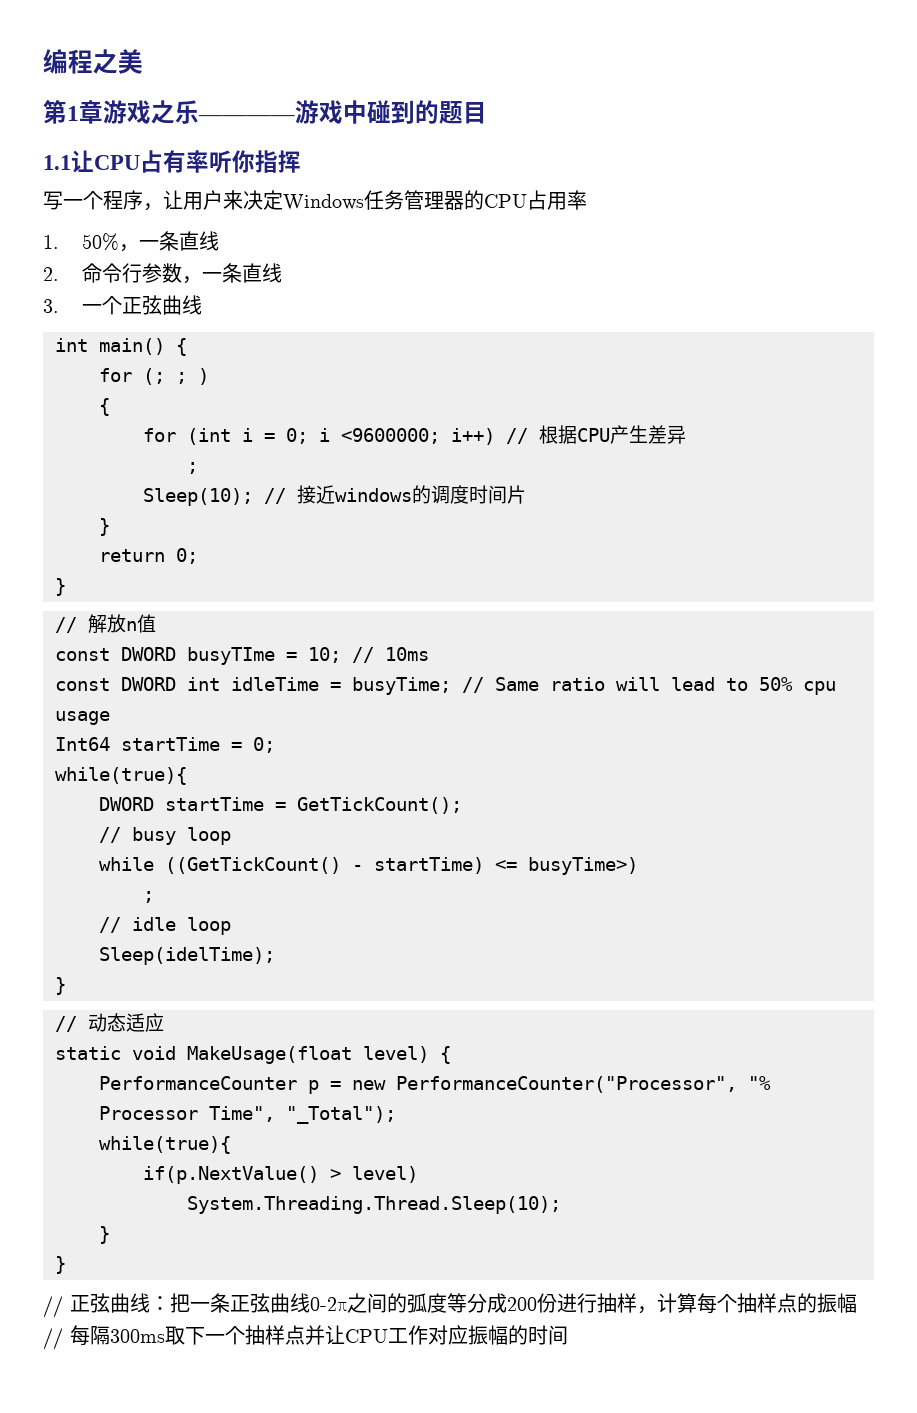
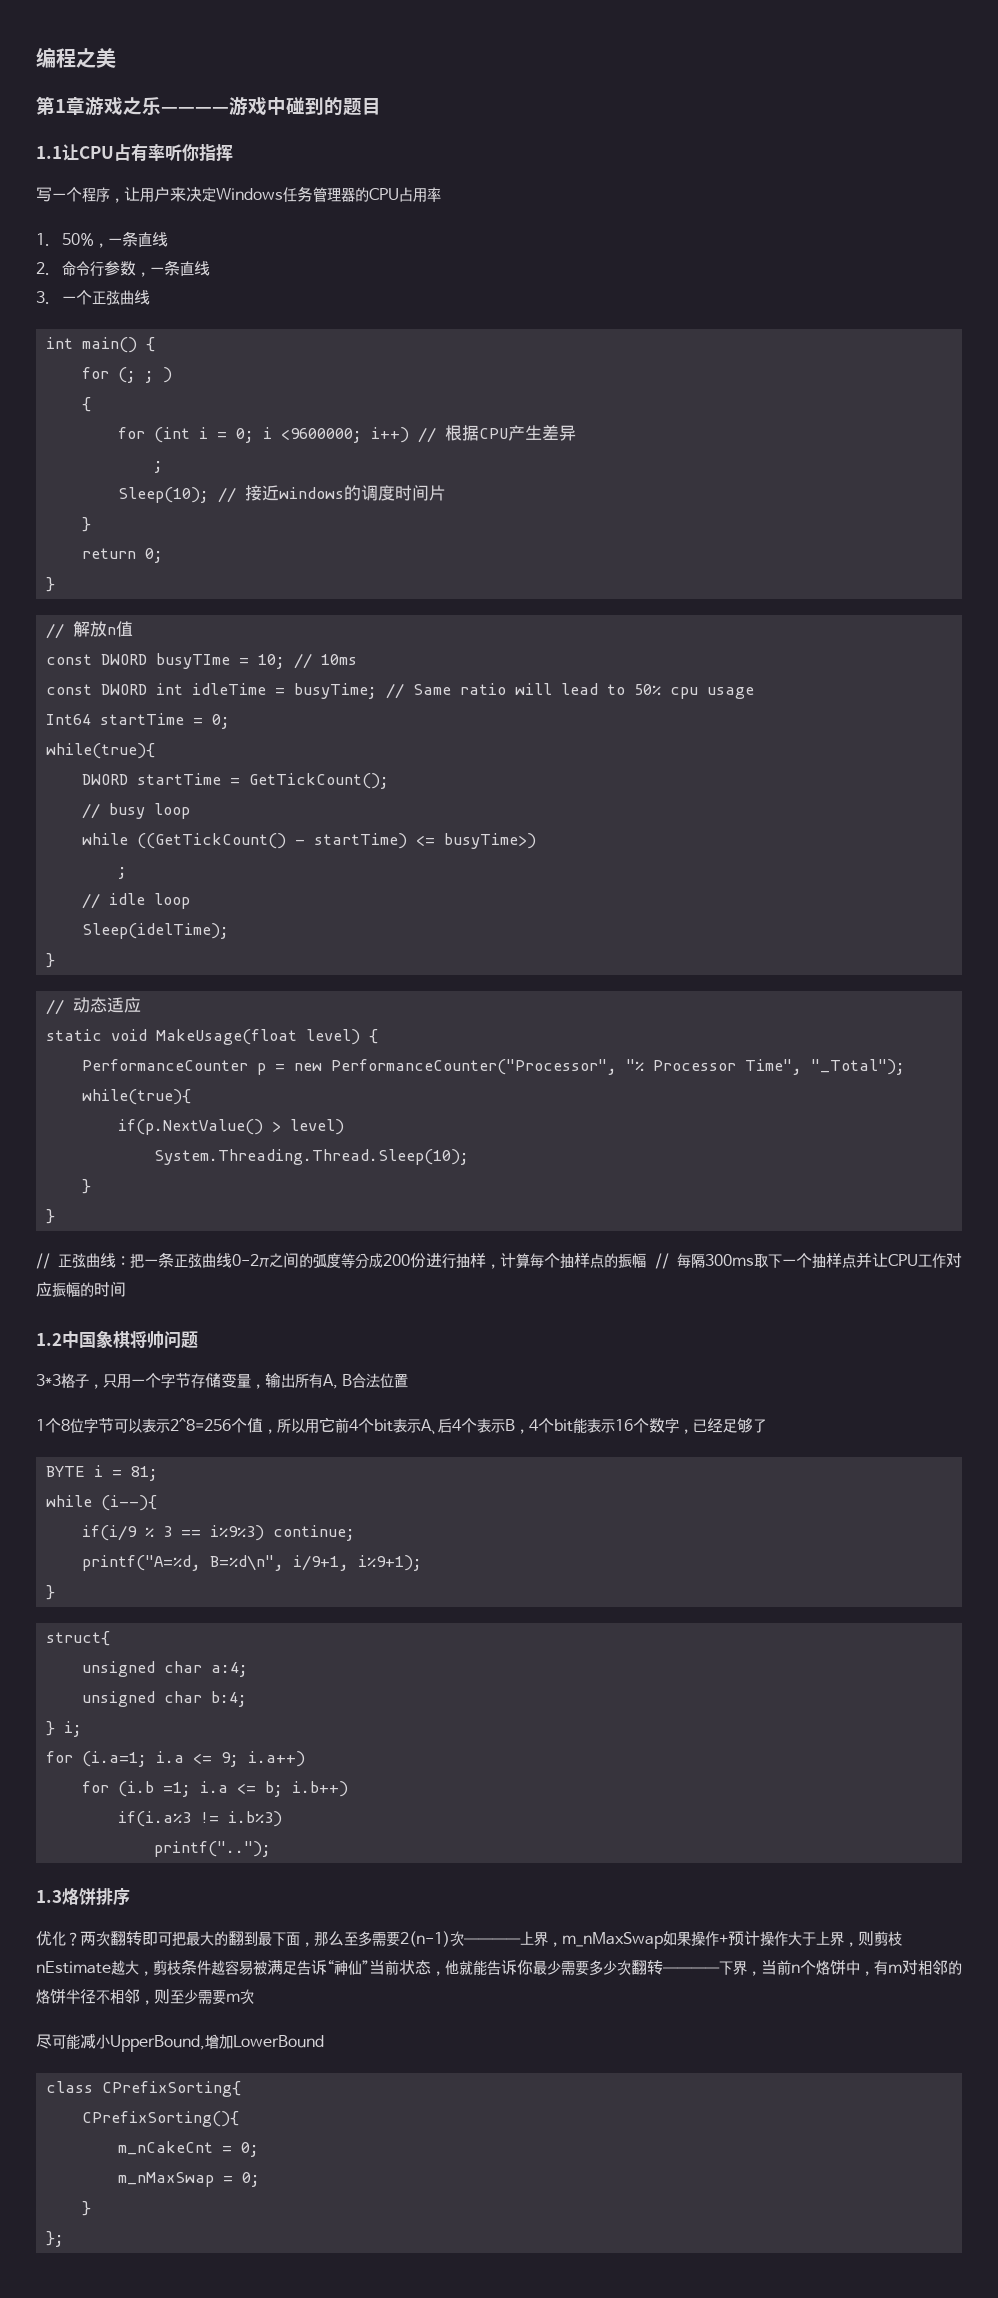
(568, 1335) none -> [36,1330,198,1349] [36,1373,409,1389] [36,1417,767,1434] [45,1465,158,1481] [45,1495,157,1511] [81,1525,355,1541] [81,1555,422,1571] [45,1585,55,1600] [45,1631,110,1646] [81,1661,248,1677] [81,1691,247,1707] [45,1721,82,1737] [45,1751,305,1767] [81,1781,348,1797] [117,1811,282,1827] [153,1841,271,1857] [36,1888,130,1906] [36,1931,902,1949] [36,1959,962,1976] [36,1989,254,2005] [36,2034,324,2052] [45,2081,241,2097] [81,2111,239,2127] [117,2141,259,2157] [117,2172,260,2187] [81,2201,91,2216] [45,2231,64,2247] // 1.2中国象棋将帅问题 // 3*3格子，只用一个字节存储变量，输出所有A, B合法位置 // 1个8位字节可以表示2^8=256个值，所以用它前4个bit表示A、后4个表示B，4个bit能表示16个数字，已经足够了 // BYTE i = 81; // while (i--){ // if(i/9 % 3 == i%9%3) continue; // printf("A=%d, B=%d\n", i/9+1, i%9+1); // } // struct{ // unsigned char a:4; // unsigned char b:4; // } i; // for (i.a=1; i.a <= 9; i.a++) // for (i.b =1; i.a <= b; i.b++) // if(i.a%3 != i.b%3) // printf(".."); // 1.3烙饼排序 // 优化？两次翻转即可把最大的翻到最下面，那么至多需要2(n-1)次————上界，m_nMaxSwap如果操作+预计操作大于上界，则剪枝nEstimate越大，剪枝条件越容易被满足告诉“神仙”当前状态，他就能告诉你最少需要多少次翻转————下界，当前n个烙饼中，有m对相邻的烙饼半径不相邻，则至少需要m次 // 尽可能减小UpperBound,增加LowerBound // class CPrefixSorting{ // CPrefixSorting(){ // m_nCakeCnt = 0; // m_nMaxSwap = 0; // } // };

